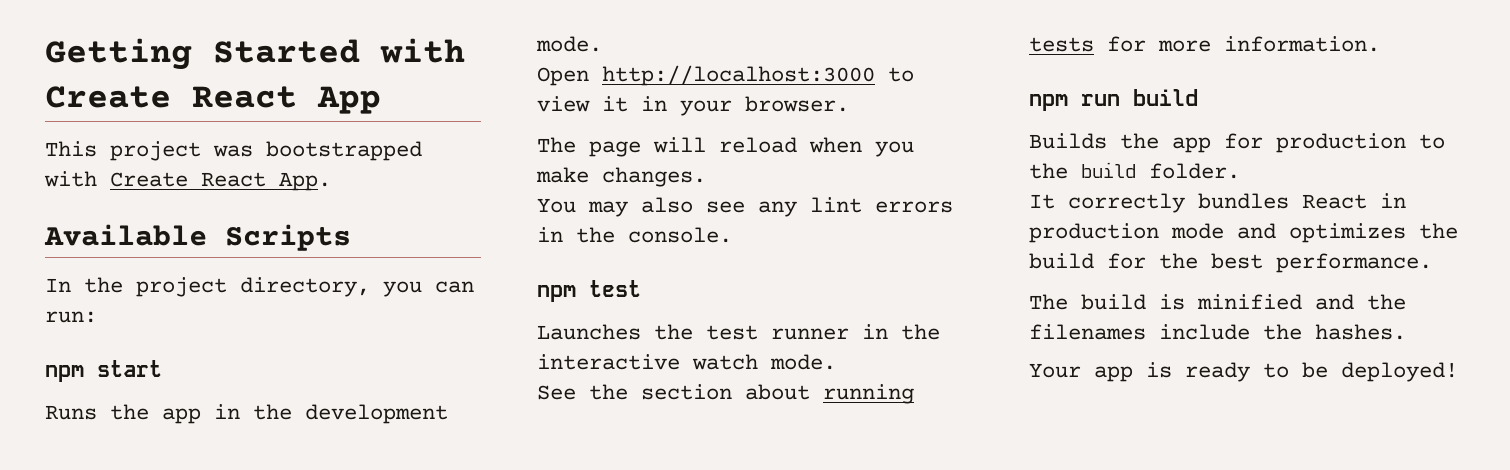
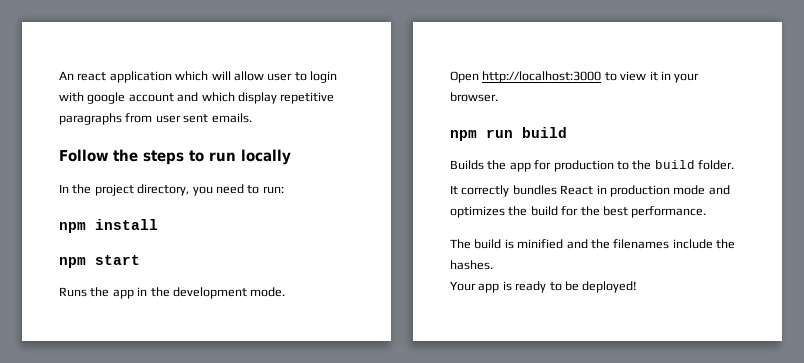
[45,38,465,70] [45,86,381,114] [45,141,422,161] [44,171,331,191] [44,224,351,251] Getting Started with Create React App // This project was bootstrapped with Create React App. // Available Scripts -> [59,71,337,83] [59,92,335,104] [59,113,252,125] [59,149,291,165] An react application which will allow user to login with google account and which display repetitive paragraphs from user sent emails. // Follow the steps to run locally
[435,281,474,293] can -> [215,184,260,194] need to
(97, 317) none -> [59,219,158,233] // npm install
[537,137,914,157] [536,167,706,187] [537,197,953,217] [537,227,732,243] [537,280,641,302] [537,324,940,340] [537,354,836,370] [537,384,914,404] [1029,36,1380,52] // The page will reload when you make changes. // You may also see any lint errors in the console. // npm test // Launches the test runner in the interactive watch mode. // See the section about running tests for more information. -> (498, 97) none

